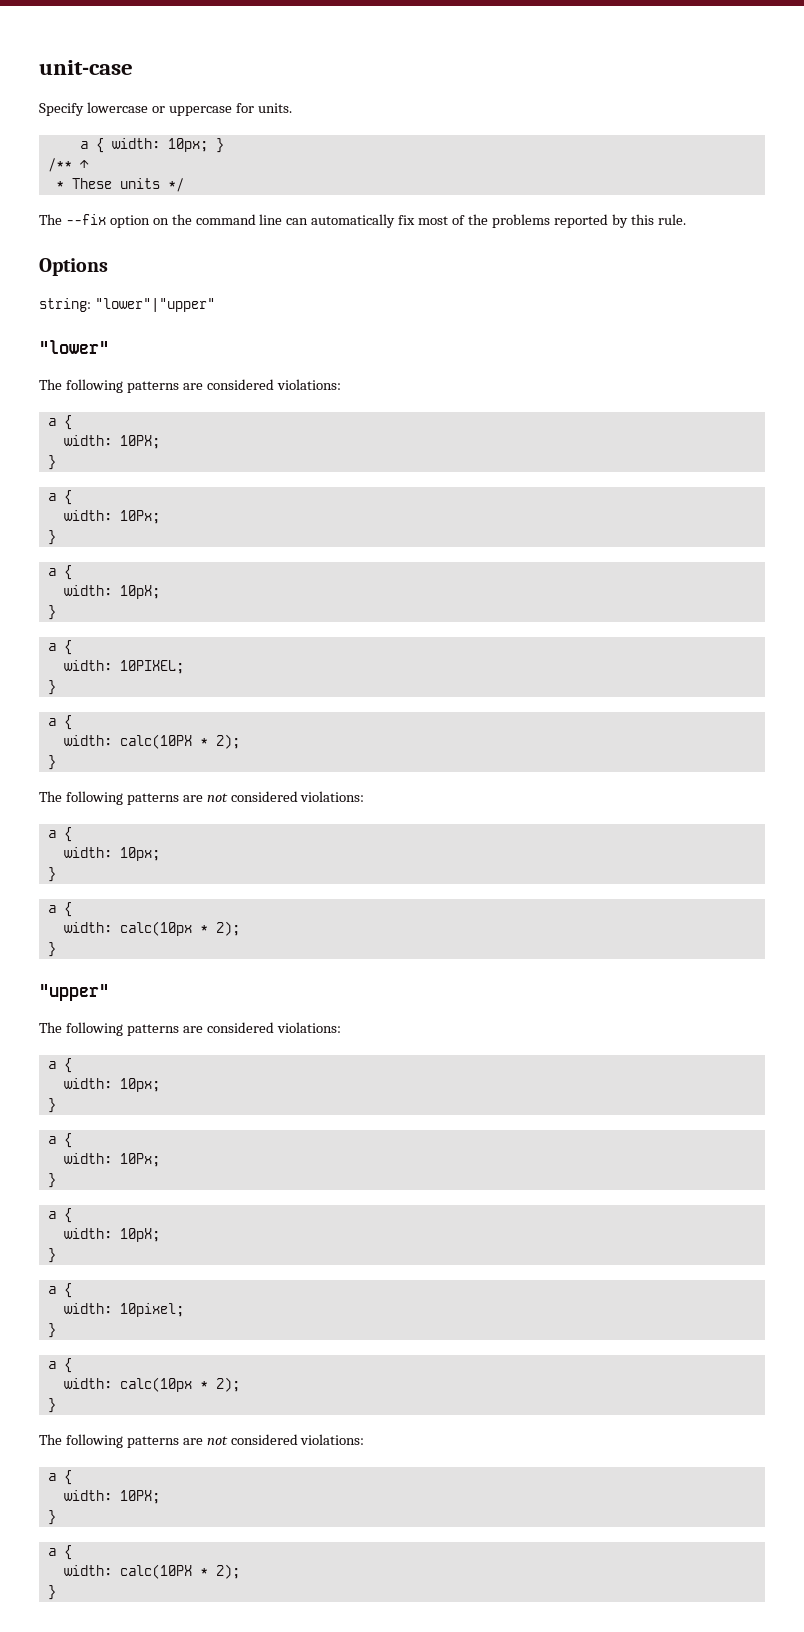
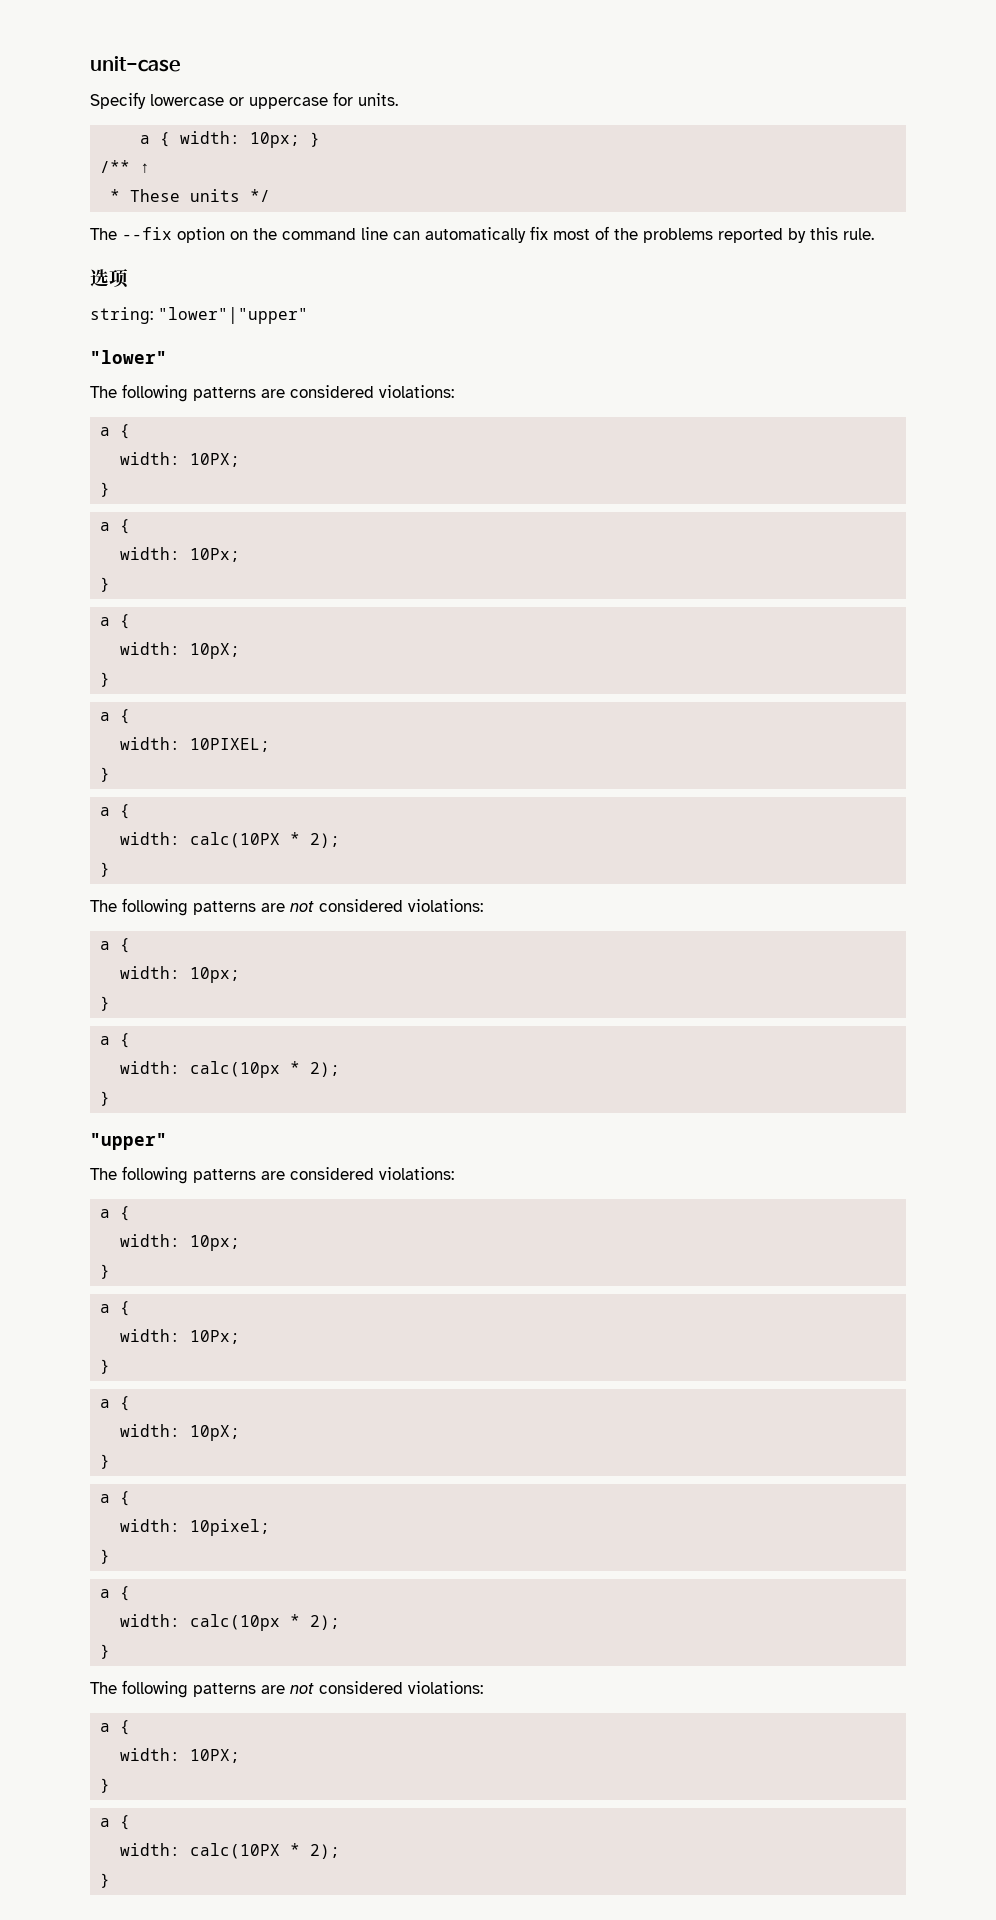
[39,258,108,276] Options -> [90,269,129,288] 选项

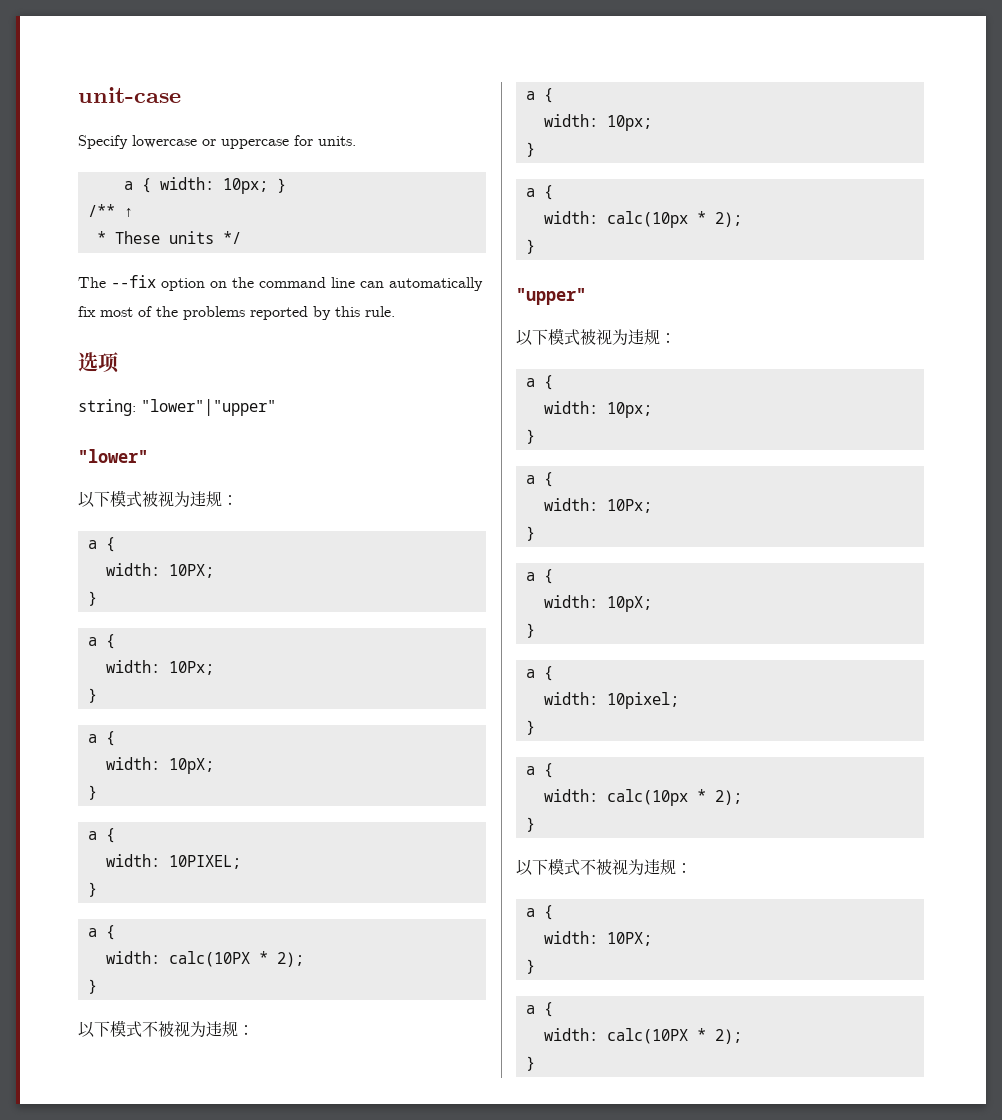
[90,384,454,402] The following patterns are considered violations: -> [78,490,238,508] 以下模式被视为违规：
[90,898,483,916] The following patterns are not considered violations: -> [78,1020,254,1038] 以下模式不被视为违规：
[90,1166,454,1184] The following patterns are considered violations: -> [516,328,676,346] 以下模式被视为违规：
[90,1680,483,1698] The following patterns are not considered violations: -> [516,858,692,876] 以下模式不被视为违规：

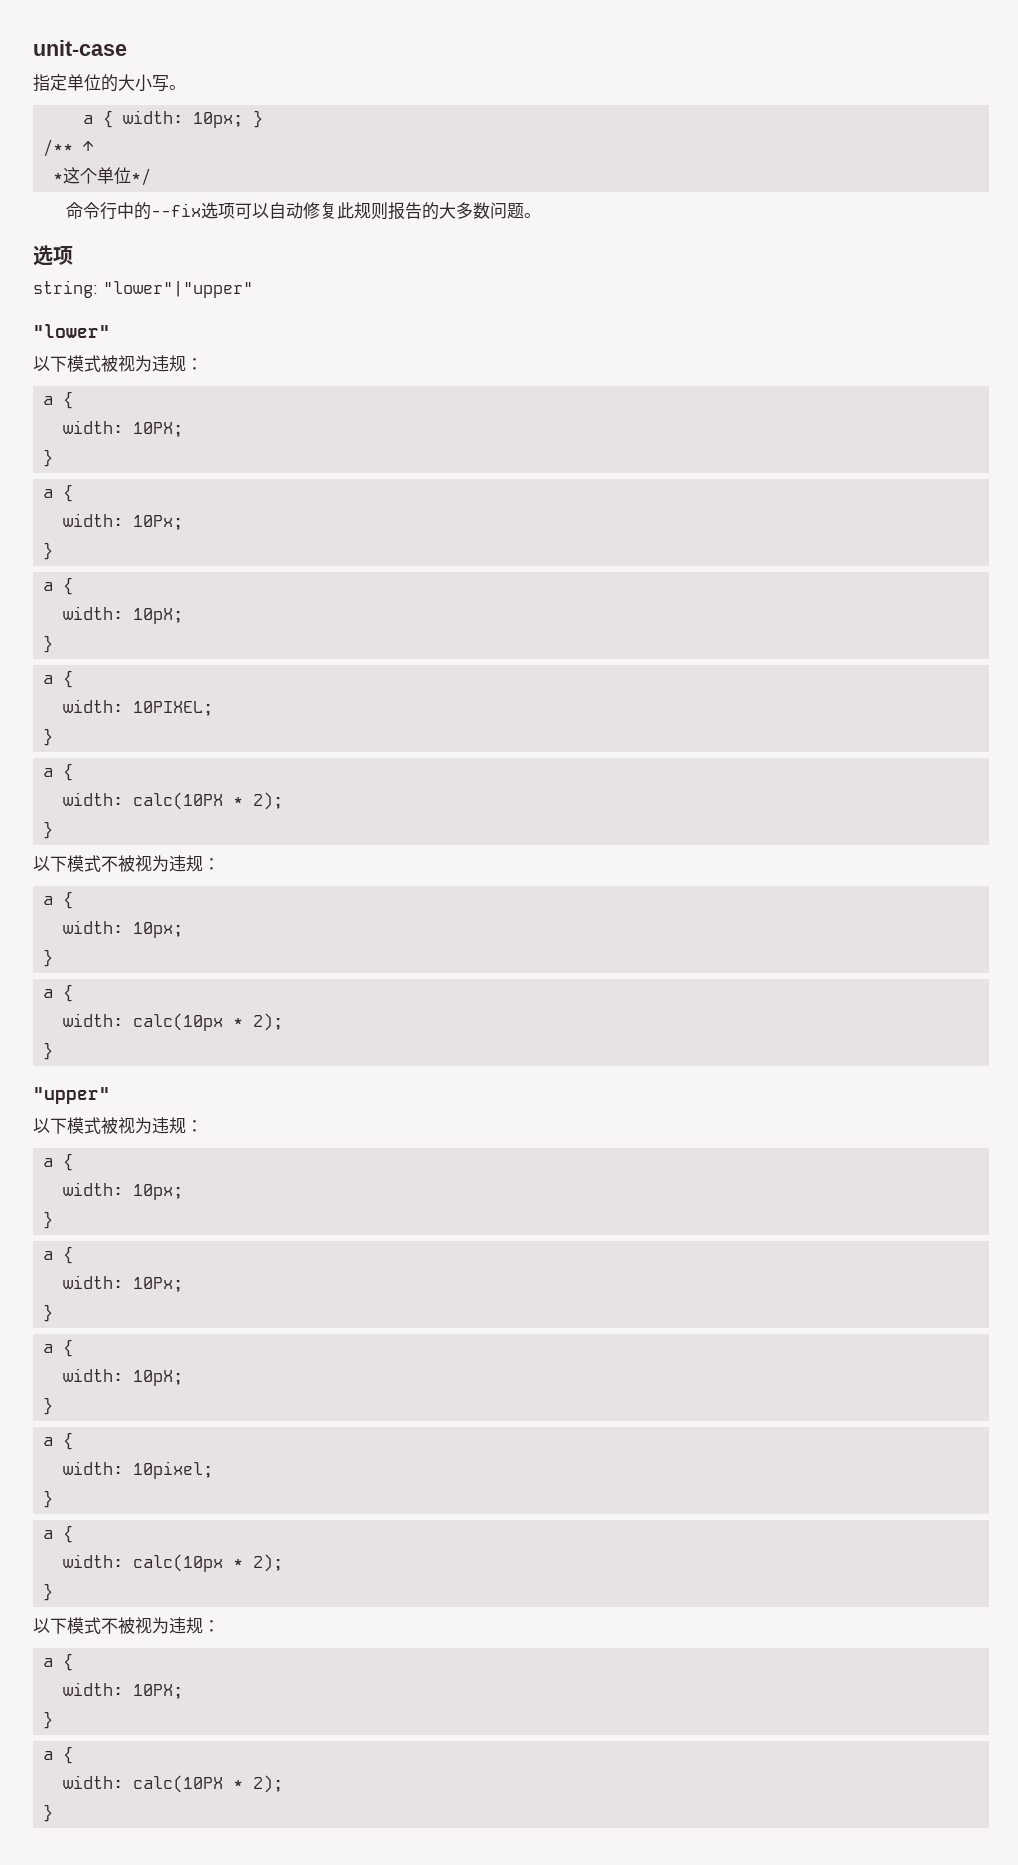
[78,135,356,149] Specify lowercase or uppercase for units. -> [33,74,186,92] 指定单位的大小写。
[114,231,214,244] These units -> [63,167,132,184] 这个单位
[78,275,483,291] [78,306,395,320] The --fix option on the command line can automatically fix most of the problems reported by this rule. -> [66,202,542,220] 命令行中的--fix选项可以自动修复此规则报告的大多数问题。

